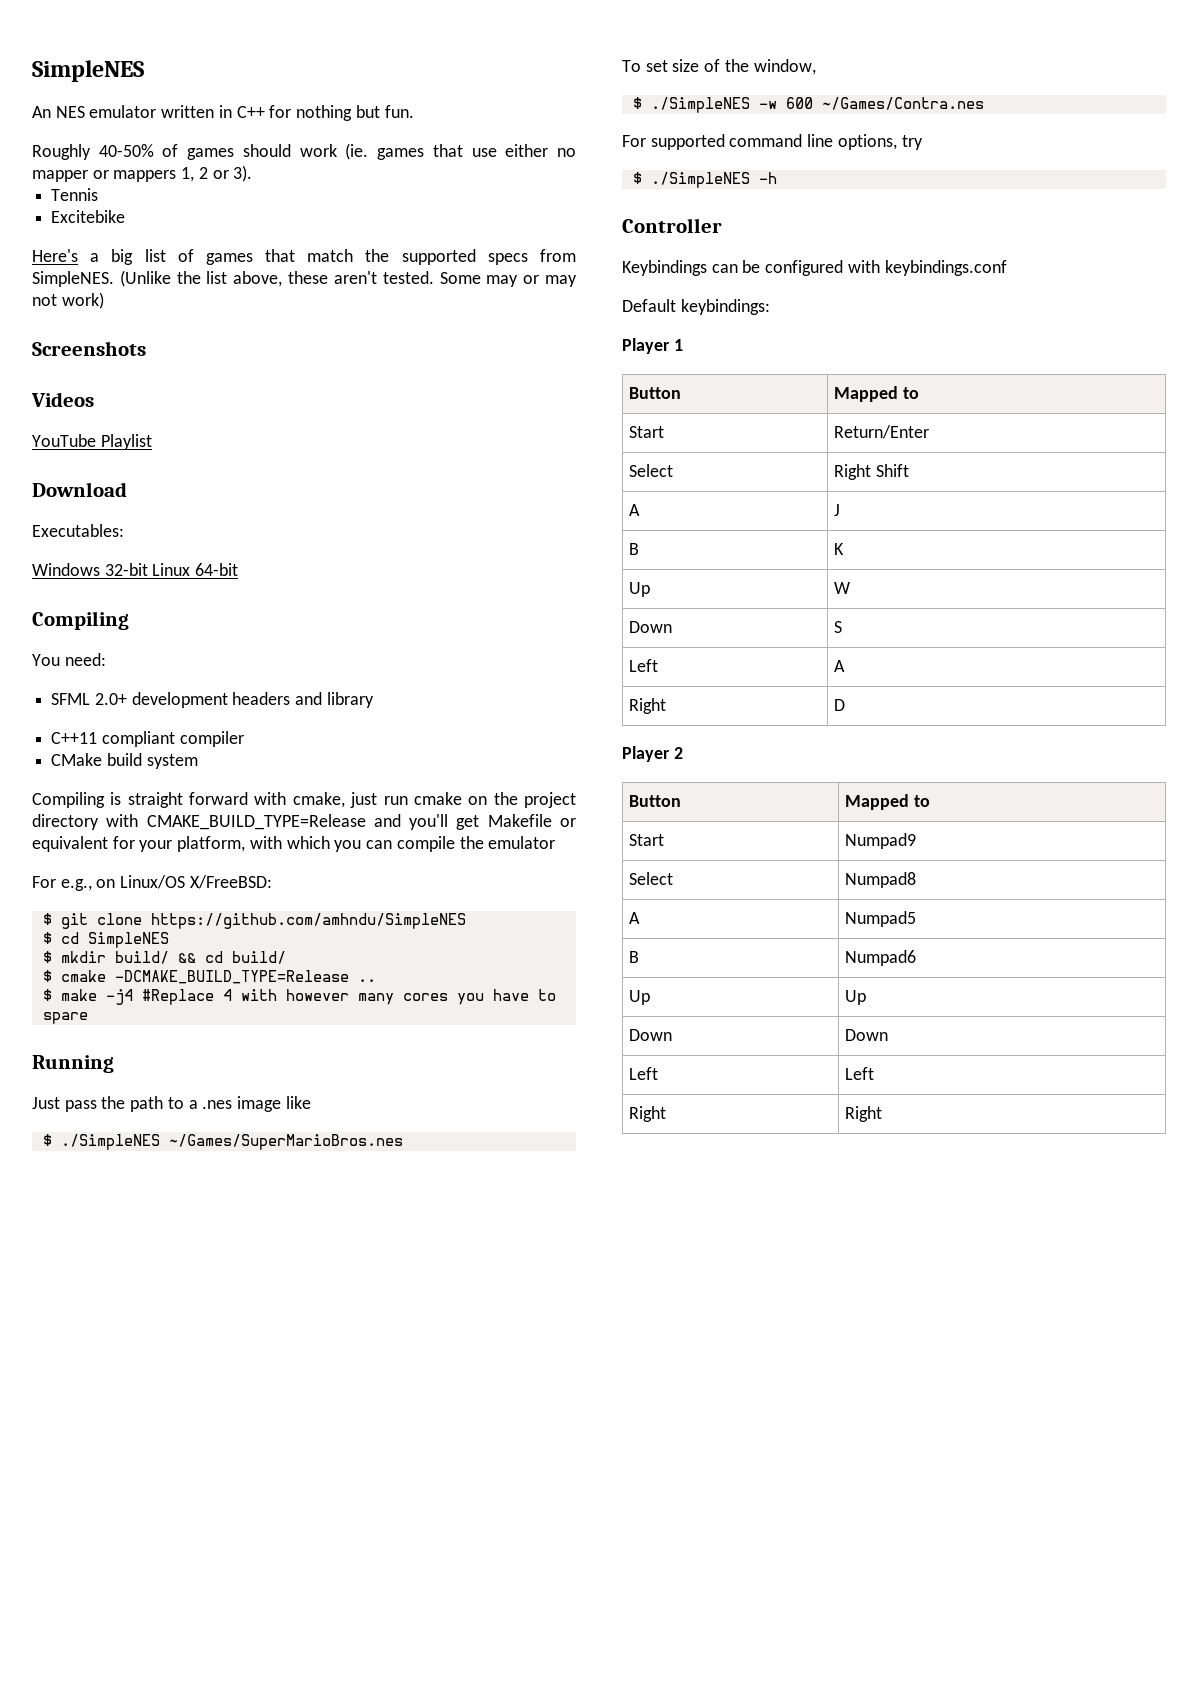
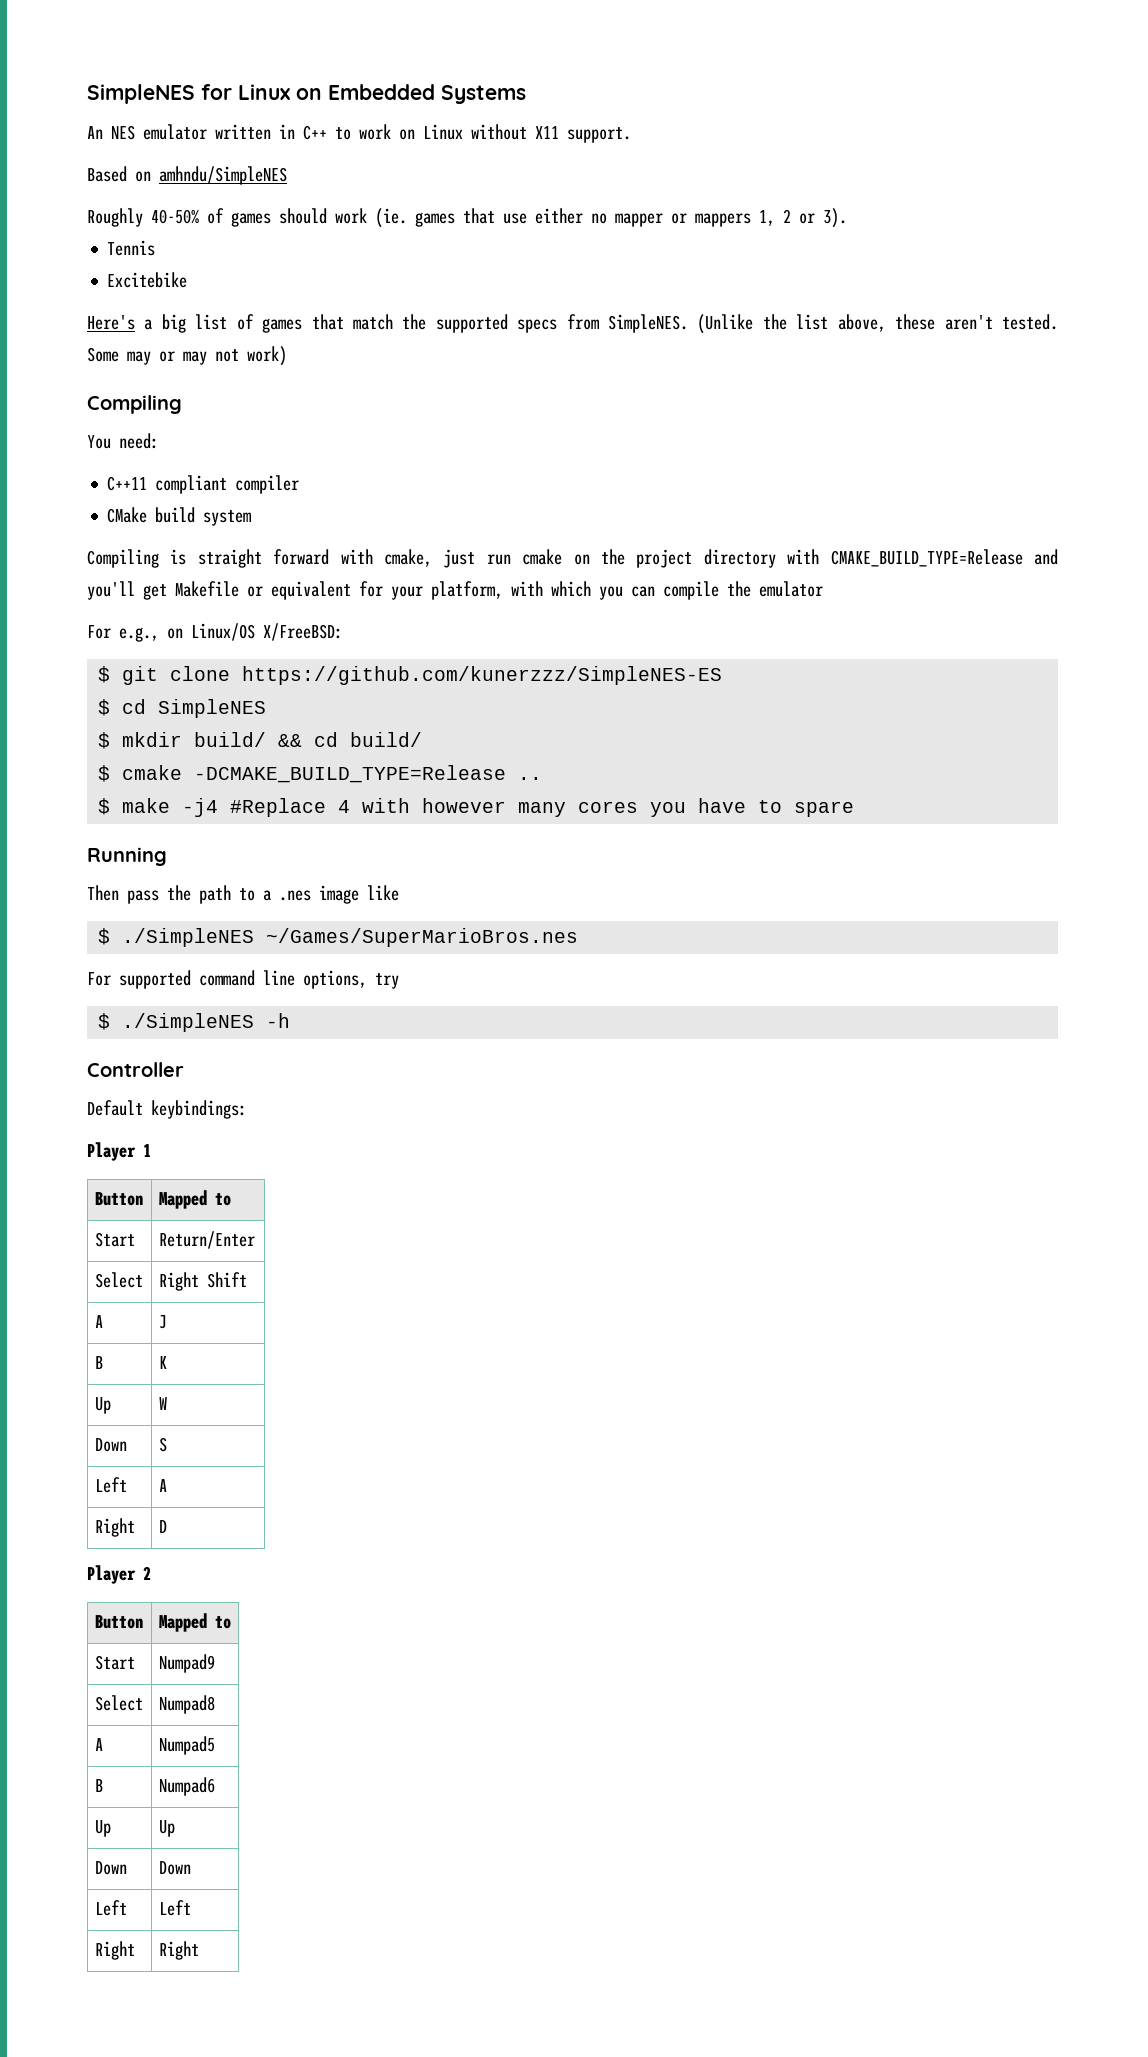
[32,60,144,82] SimpleNES -> [87,84,526,104] SimpleNES for Linux on Embedded Systems
[269,105,414,121] for nothing but fun. -> [335,124,631,143] [87,166,287,185] to work on Linux without X11 support. // Based on amhndu/SimpleNES
[32,341,146,356] [31,392,94,407] [32,434,152,450] [32,482,127,497] [32,524,124,537] [32,563,239,576] [32,611,129,630] [32,653,106,666] [51,692,374,708] Screenshots // Videos // YouTube Playlist // Download // Executables: // Windows 32-bit Linux 64-bit // Compiling // You need: // SFML 2.0+ development headers and library -> [87,395,182,414] [87,433,159,449] Compiling // You need:
[150,913,466,929] https://github.com/amhndu/SimpleNES -> [242,666,723,685] https://github.com/kunerzzz/SimpleNES-ES
[32,1097,60,1109] Just -> [87,885,119,901] Then
[622,59,816,75] [632,97,984,113] // To set size of the window, // $ ./SimpleNES -w 600 ~/Games/Contra.nes -> (579, 937) none
[622,260,1007,276] // Keybindings can be configured with keybindings.conf -> (184, 1069) none

